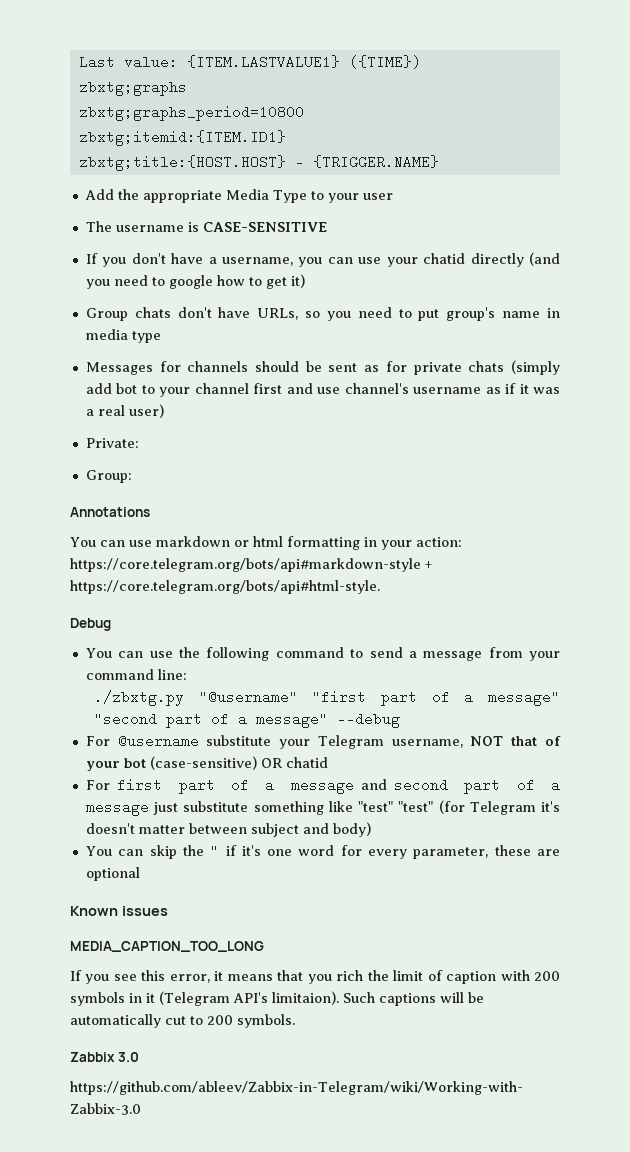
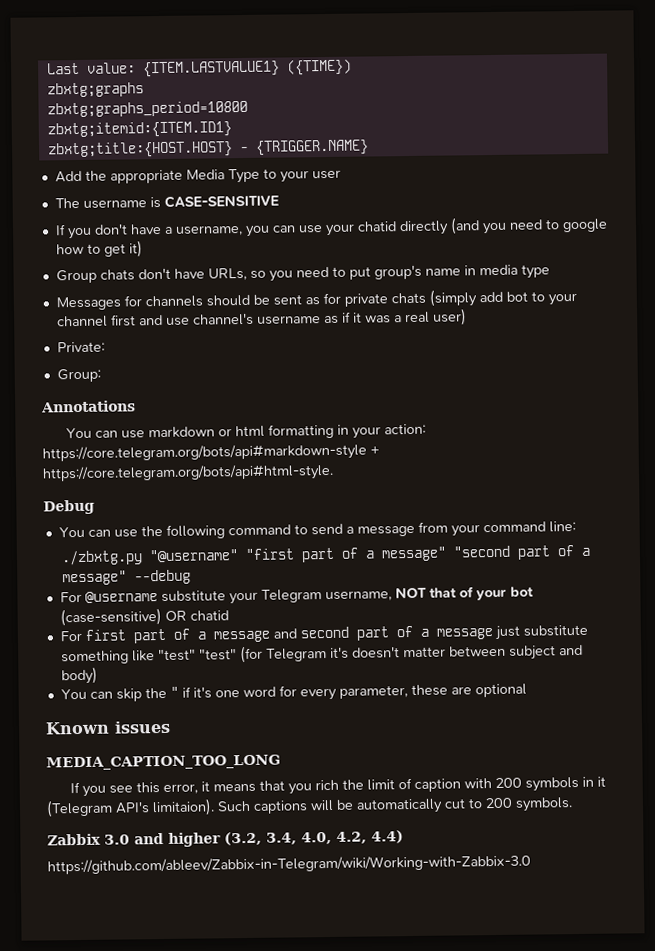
(139, 1057) none -> [134,830,404,847] and higher (3.2, 3.4, 4.0, 4.2, 4.4)

